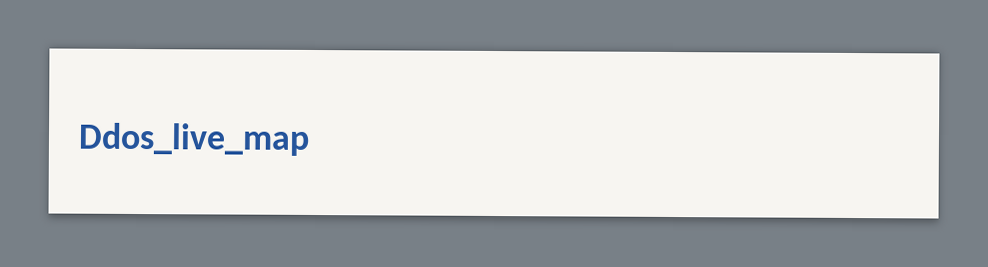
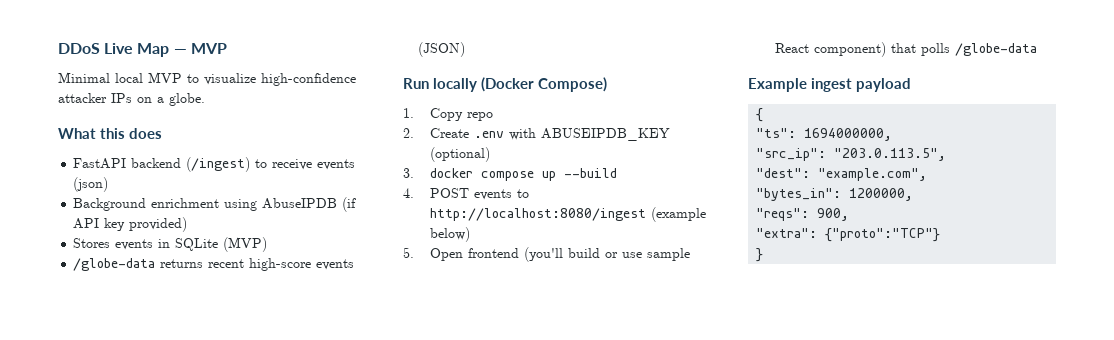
[78,122,310,156] Ddos_live_map -> [58,43,227,57] [58,72,356,86] [58,93,205,106] [58,128,163,139] [73,157,356,172] [73,177,109,192] [73,197,357,212] [73,217,188,232] [73,237,268,252] [73,258,355,271] [418,42,466,57] [403,77,608,92] [403,108,493,121] [403,128,670,141] [429,147,490,162] [403,168,617,181] [403,188,529,200] [429,207,706,222] [429,227,470,242] [403,247,690,262] [774,42,1037,57] [748,78,912,92] [756,108,764,122] [756,128,893,141] [756,148,947,161] [756,168,928,181] [756,188,914,201] [756,208,850,221] [756,228,941,242] [756,248,764,262] DDoS Live Map — MVP // Minimal local MVP to visualize high-confidence attacker IPs on a globe. // What this does // FastAPI backend (/ingest) to receive events (json) // Background enrichment using AbuseIPDB (if API key provided) // Stores events in SQLite (MVP) // /globe-data returns recent high-score events (JSON) // Run locally (Docker Compose) // 1. Copy repo // 2. Create .env with ABUSEIPDB_KEY (optional) // 3. docker compose up --build // 4. POST events to http://localhost:8080/ingest (example below) // 5. Open frontend (you'll build or use sample React component) that polls /globe-data // Example ingest payload // { // "ts": 1694000000, // "src_ip": "203.0.113.5", // "dest": "example.com", // "bytes_in": 1200000, // "reqs": 900, // "extra": {"proto":"TCP"} // }

